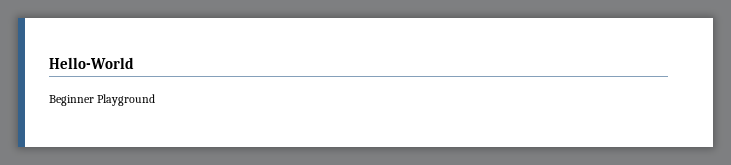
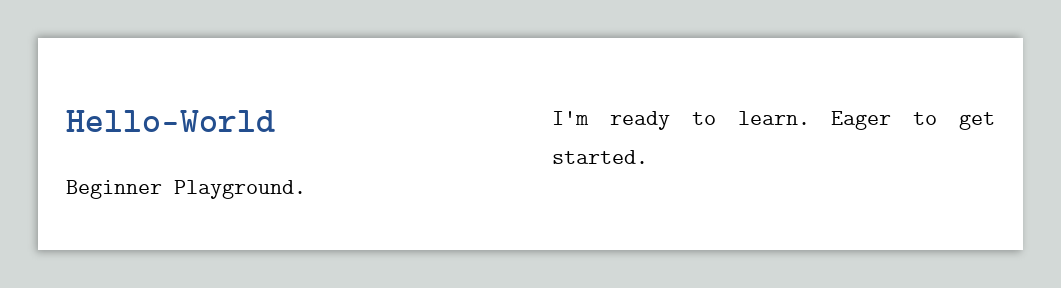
[97,94,156,106] Playground -> [174,180,306,199] [552,111,995,130] [552,150,648,164] Playground. // I'm ready to learn. Eager to get started.

